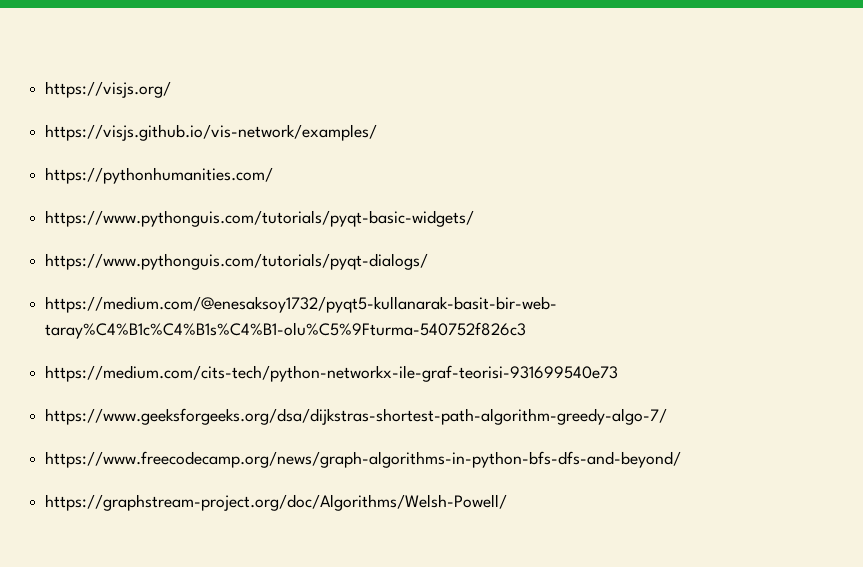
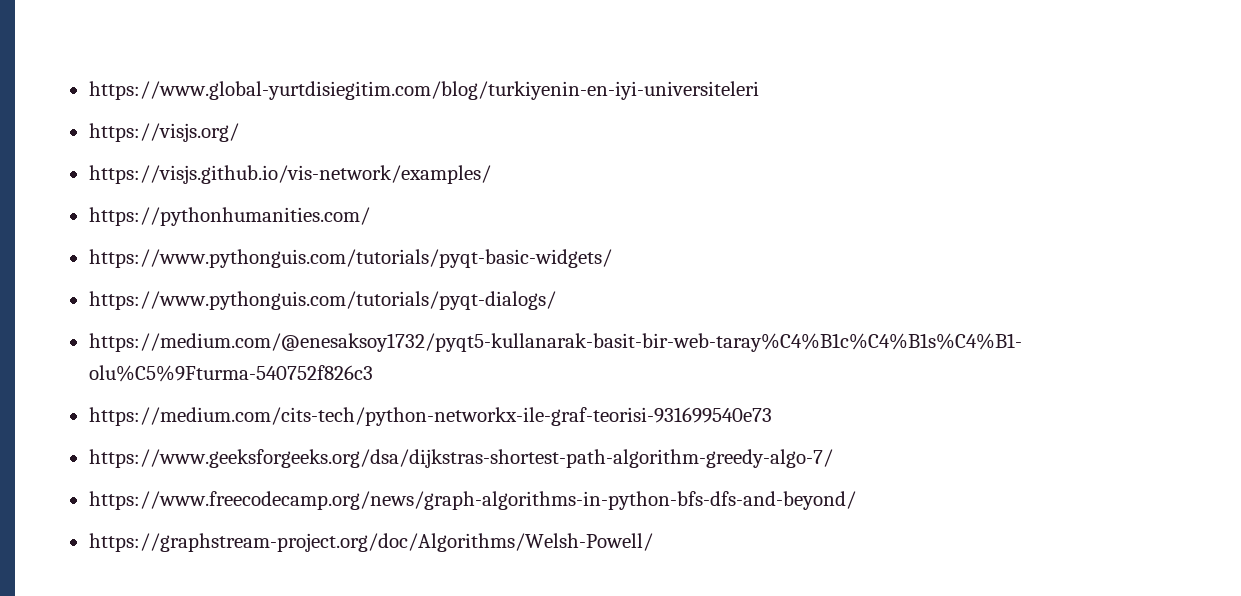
(45, 89) none -> [88,81,759,100] https://www.global-yurtdisiegitim.com/blog/turkiyenin-en-iyi-universiteleri //

